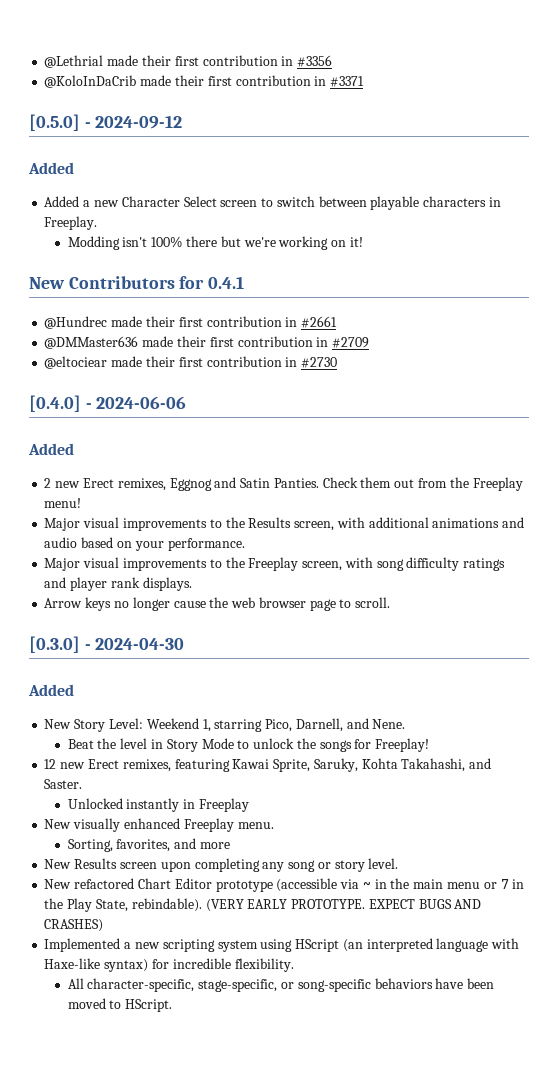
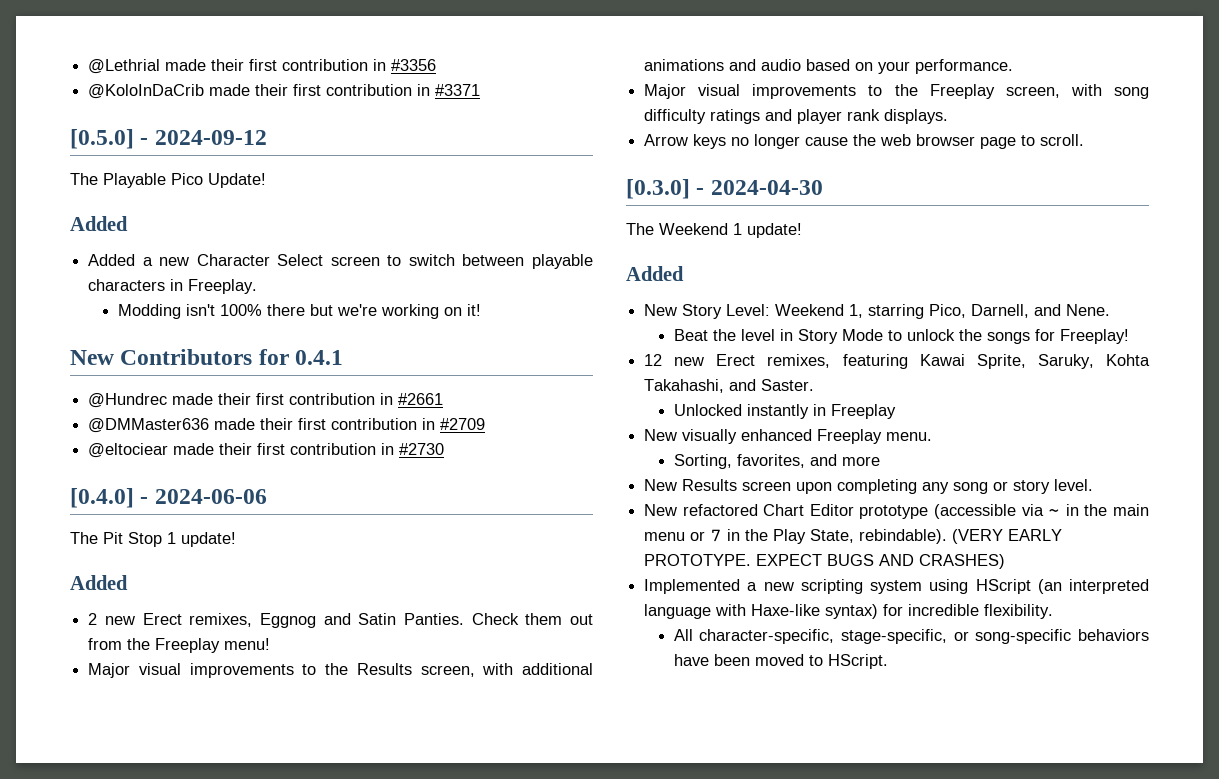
(183, 122) none -> [70,173,266,188] // The Playable Pico Update!
(187, 402) none -> [70,532,236,547] // The Pit Stop 1 update!
(185, 644) none -> [626,223,802,238] // The Weekend 1 update!

